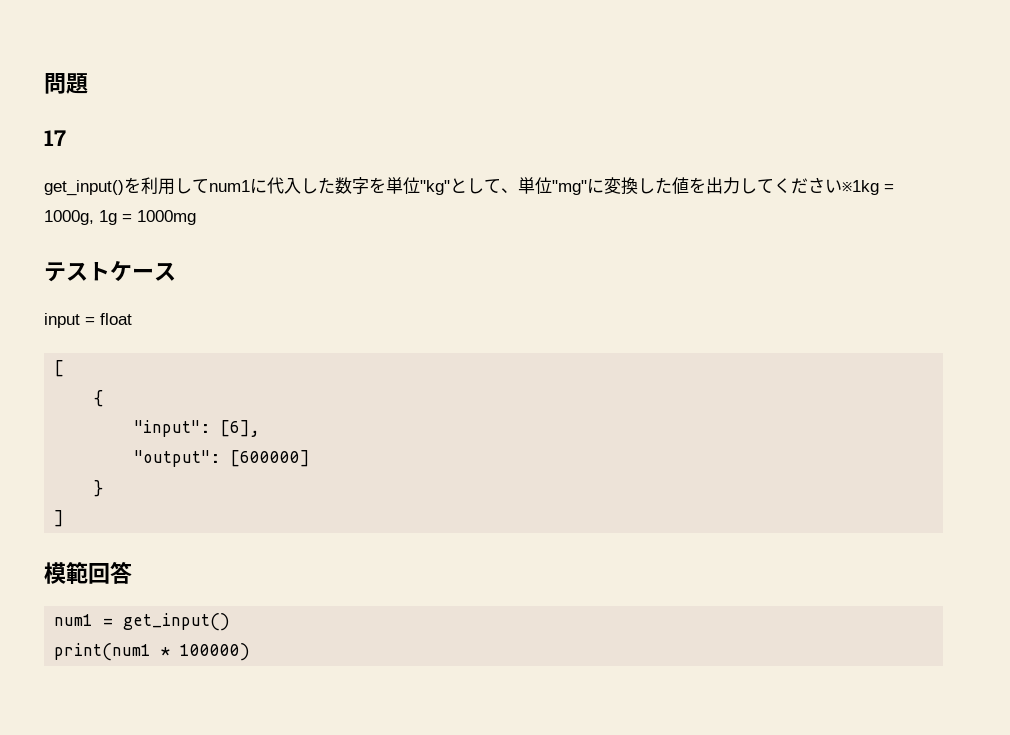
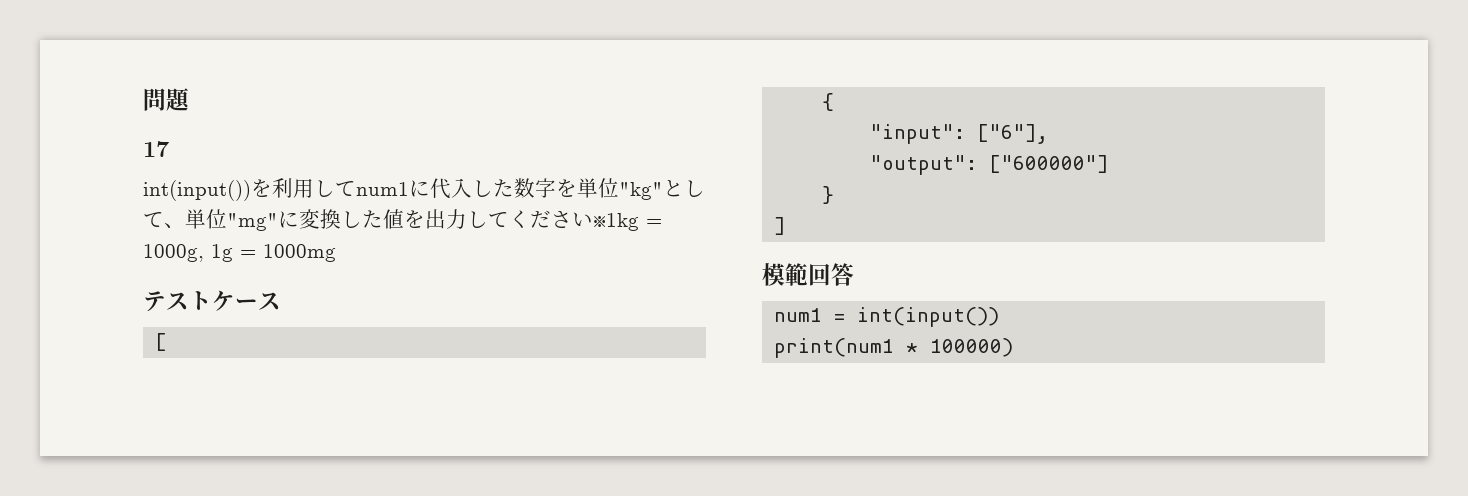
[44,180,124,196] get_input() -> [143,180,251,201] int(input())
[44,313,132,328] // input = float -> (281, 301) none
[220,420,261,437] [6], -> [977,124,1049,144] ["6"],
[230,450,311,467] [600000] -> [989,155,1110,173] ["600000"]
[123,613,231,631] get_input() -> [857,307,1000,327] int(input())

